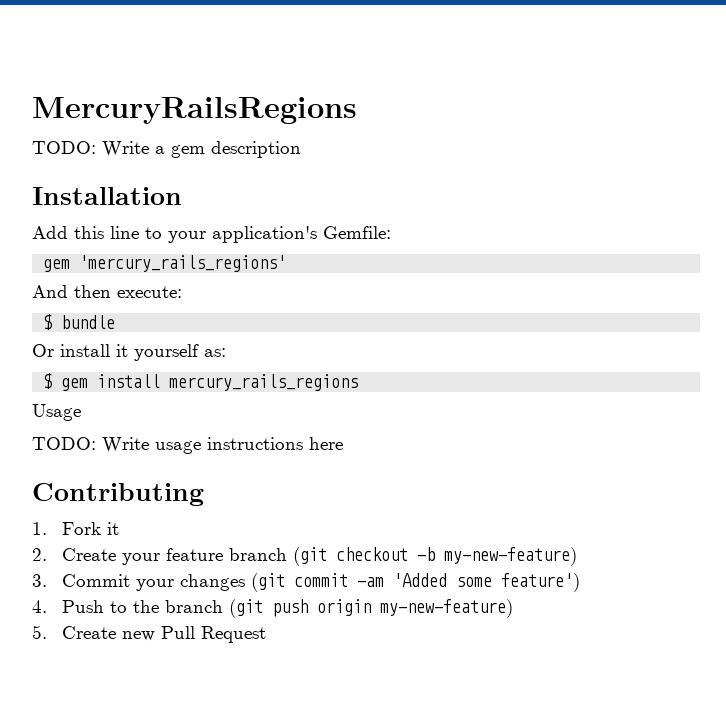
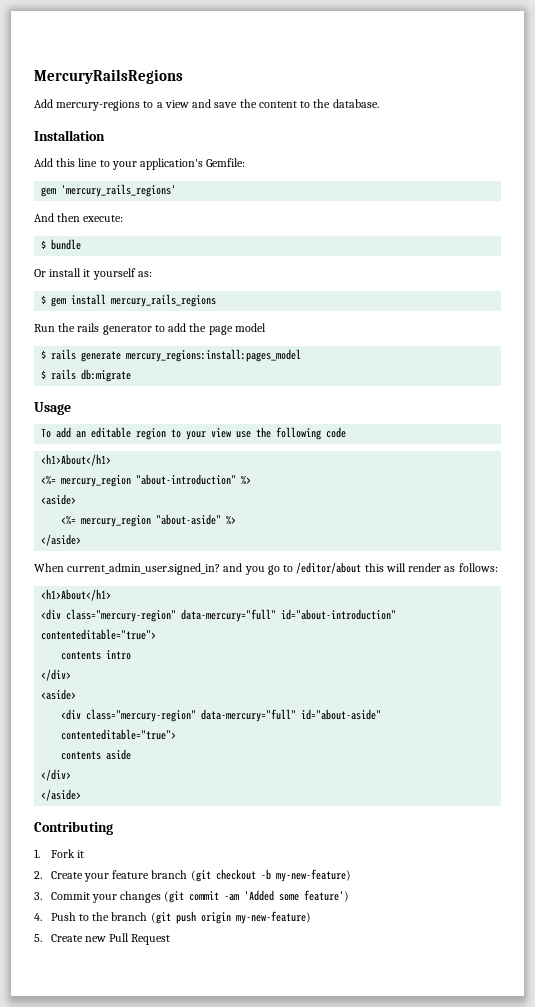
[32,141,301,158] TODO: Write a gem description -> [34,99,379,111] Add mercury-regions to a view and save the content to the database.
[32,404,81,421] [32,437,343,454] Usage // TODO: Write usage instructions here -> [34,323,266,335] [41,349,302,362] [41,369,132,382] [34,402,71,415] [41,427,347,440] [41,454,112,466] [41,474,252,487] [41,494,77,505] [61,514,237,527] [41,534,82,546] [34,562,498,575] [41,589,112,601] [41,609,397,622] [41,629,157,640] [61,650,132,660] [41,669,72,681] [41,689,77,700] [61,709,382,722] [61,729,177,740] [61,749,132,760] [41,769,72,781] [41,789,82,801] Run the rails generator to add the page model // $ rails generate mercury_regions:install:pages_model // $ rails db:migrate // Usage // To add an editable region to your view use the following code // <h1>About</h1> // <%= mercury_region "about-introduction" %> // <aside> // <%= mercury_region "about-aside" %> // </aside> // When current_admin_user.signed_in? and you go to /editor/about this will render as follows: // <h1>About</h1> // <div class="mercury-region" data-mercury="full" id="about-introduction" contenteditable="true"> // contents intro // </div> // <aside> // <div class="mercury-region" data-mercury="full" id="about-aside" contenteditable="true"> // contents aside // </div> // </aside>

